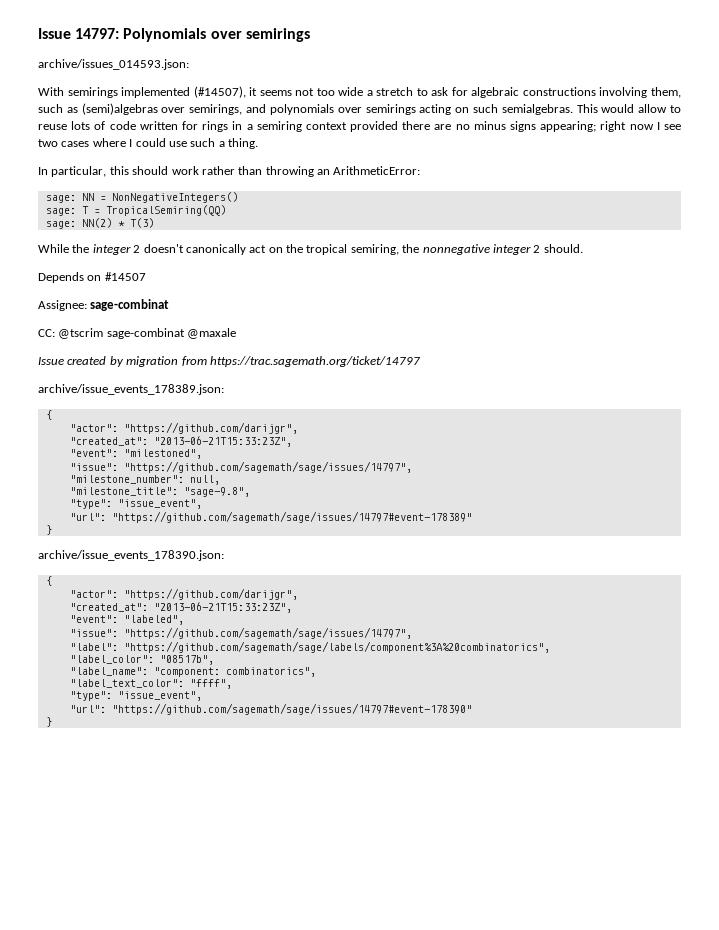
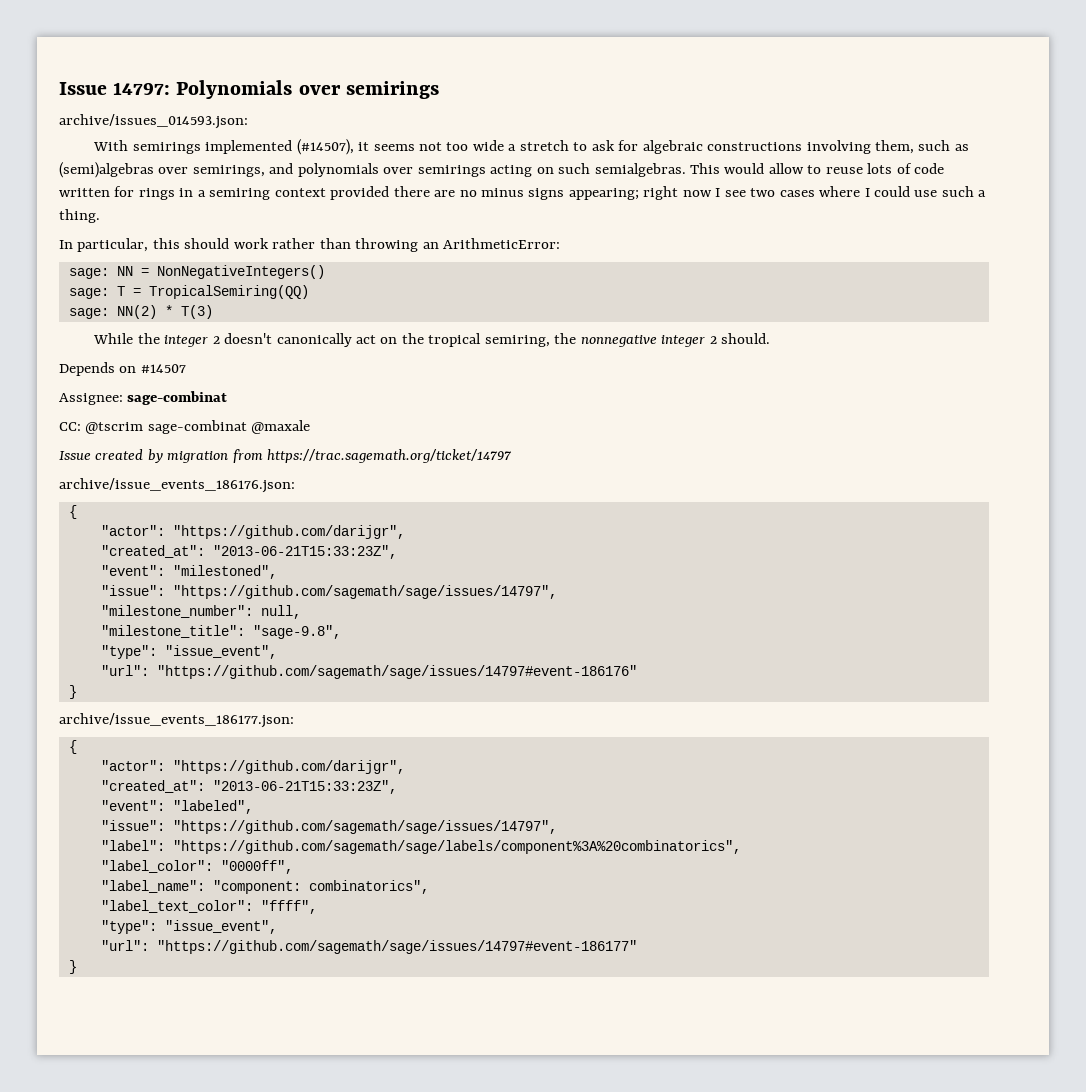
[38,384,224,395] archive/issue_events_178389.json: -> [59,478,295,493] archive/issue_events_186176.json:
[111,511,472,523] "https://github.com/sagemath/sage/issues/14797#event-178389" -> [156,665,637,679] "https://github.com/sagemath/sage/issues/14797#event-186176"
[38,550,224,561] archive/issue_events_178390.json: -> [59,713,294,728] archive/issue_events_186177.json:
[159,655,214,665] "08517b", -> [220,860,293,874] "0000ff",
[111,703,472,715] "https://github.com/sagemath/sage/issues/14797#event-178390" -> [156,940,637,954] "https://github.com/sagemath/sage/issues/14797#event-186177"

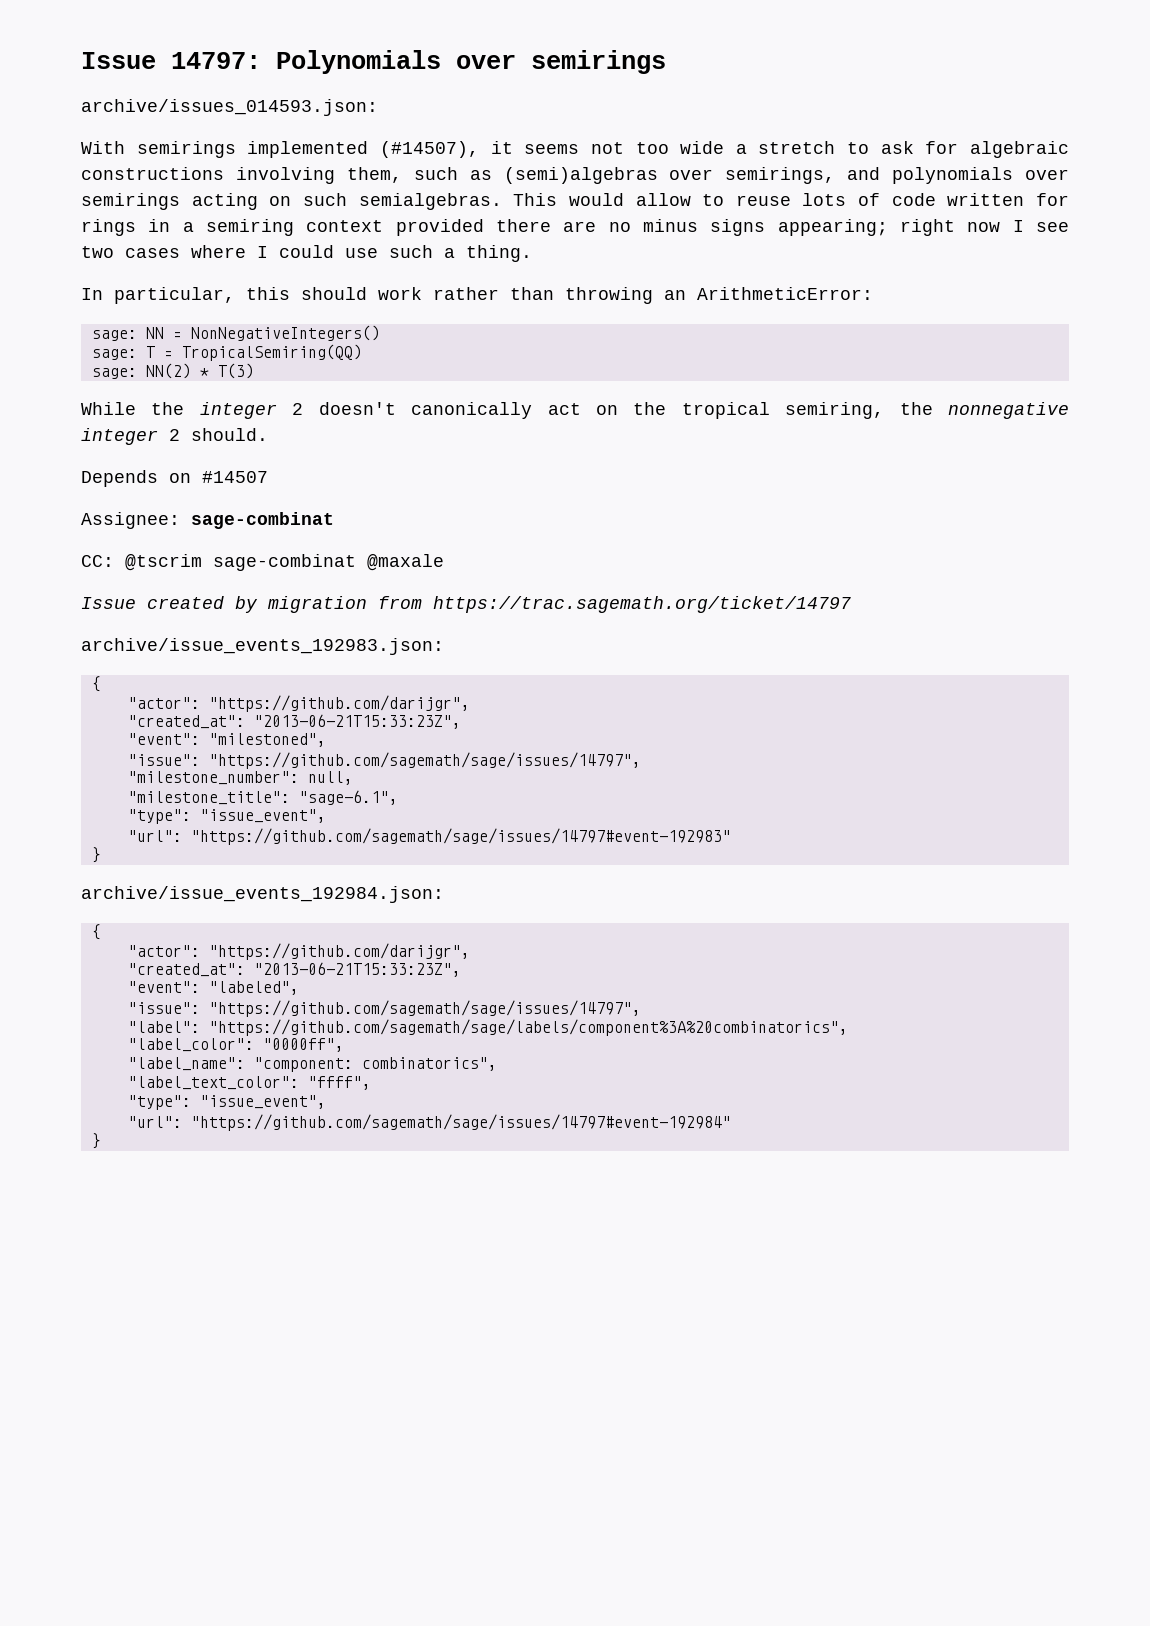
[59,478,295,493] archive/issue_events_186176.json: -> [81,638,444,655] archive/issue_events_192983.json:
[252,625,341,639] [100,645,277,659] [100,665,637,679] "sage-9.8", // "type": "issue_event", // "url": "https://github.com/sagemath/sage/issues/14797#event-186176" -> [298,790,398,805] [127,809,326,824] [127,828,731,845] "sage-6.1", // "type": "issue_event", // "url": "https://github.com/sagemath/sage/issues/14797#event-192983"
[59,713,294,728] archive/issue_events_186177.json: -> [81,886,444,903] archive/issue_events_192984.json:
[156,940,637,954] "https://github.com/sagemath/sage/issues/14797#event-186177" -> [190,1114,731,1131] "https://github.com/sagemath/sage/issues/14797#event-192984"

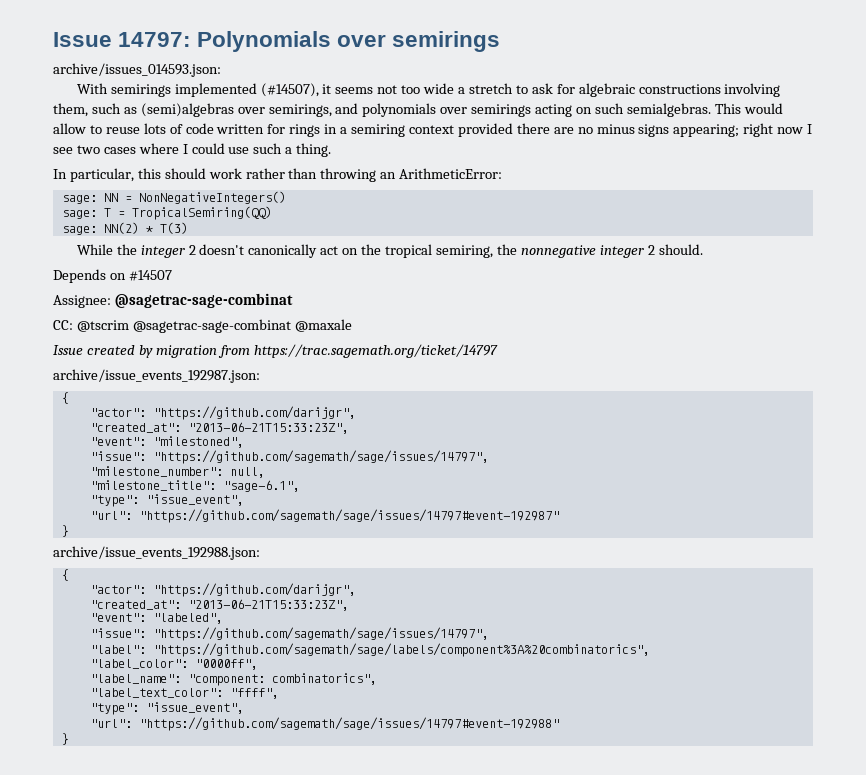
[191,512,334,529] sage-combinat -> [114,293,293,308] @sagetrac-sage-combinat
[213,554,356,571] sage-combinat -> [132,319,291,333] @sagetrac-sage-combinat
[81,638,444,655] archive/issue_events_192983.json: -> [53,369,260,383] archive/issue_events_192987.json:
[190,828,731,845] "https://github.com/sagemath/sage/issues/14797#event-192983" -> [138,509,559,523] "https://github.com/sagemath/sage/issues/14797#event-192987"
[81,886,444,903] archive/issue_events_192984.json: -> [53,546,260,560] archive/issue_events_192988.json:
[190,1114,731,1131] "https://github.com/sagemath/sage/issues/14797#event-192984" -> [138,717,559,731] "https://github.com/sagemath/sage/issues/14797#event-192988"

